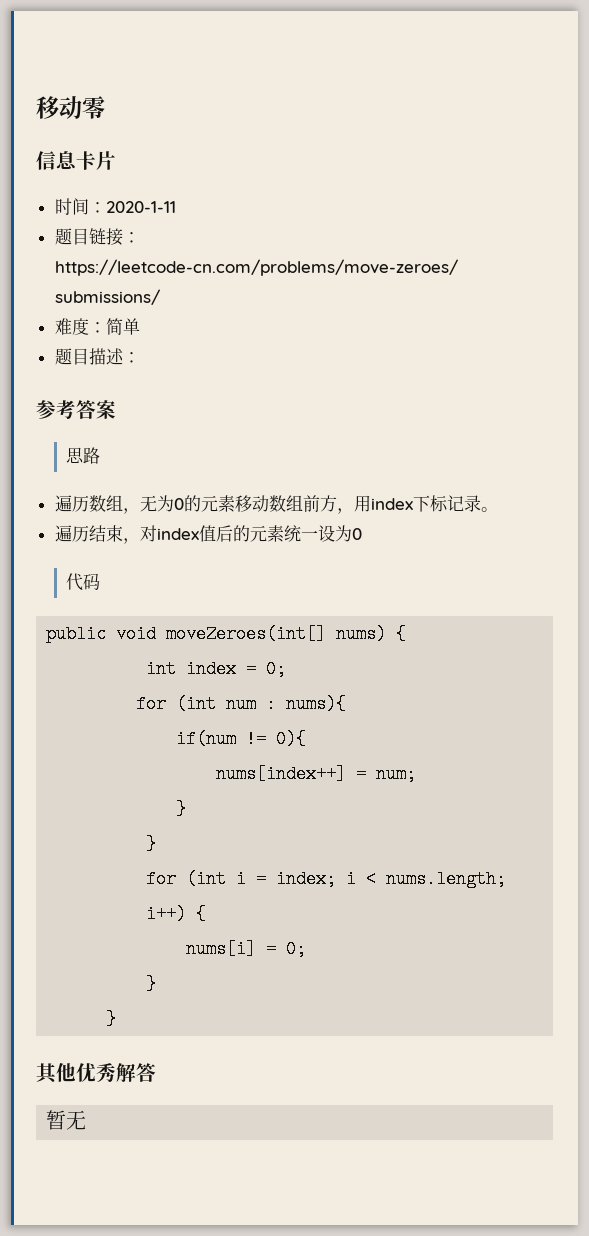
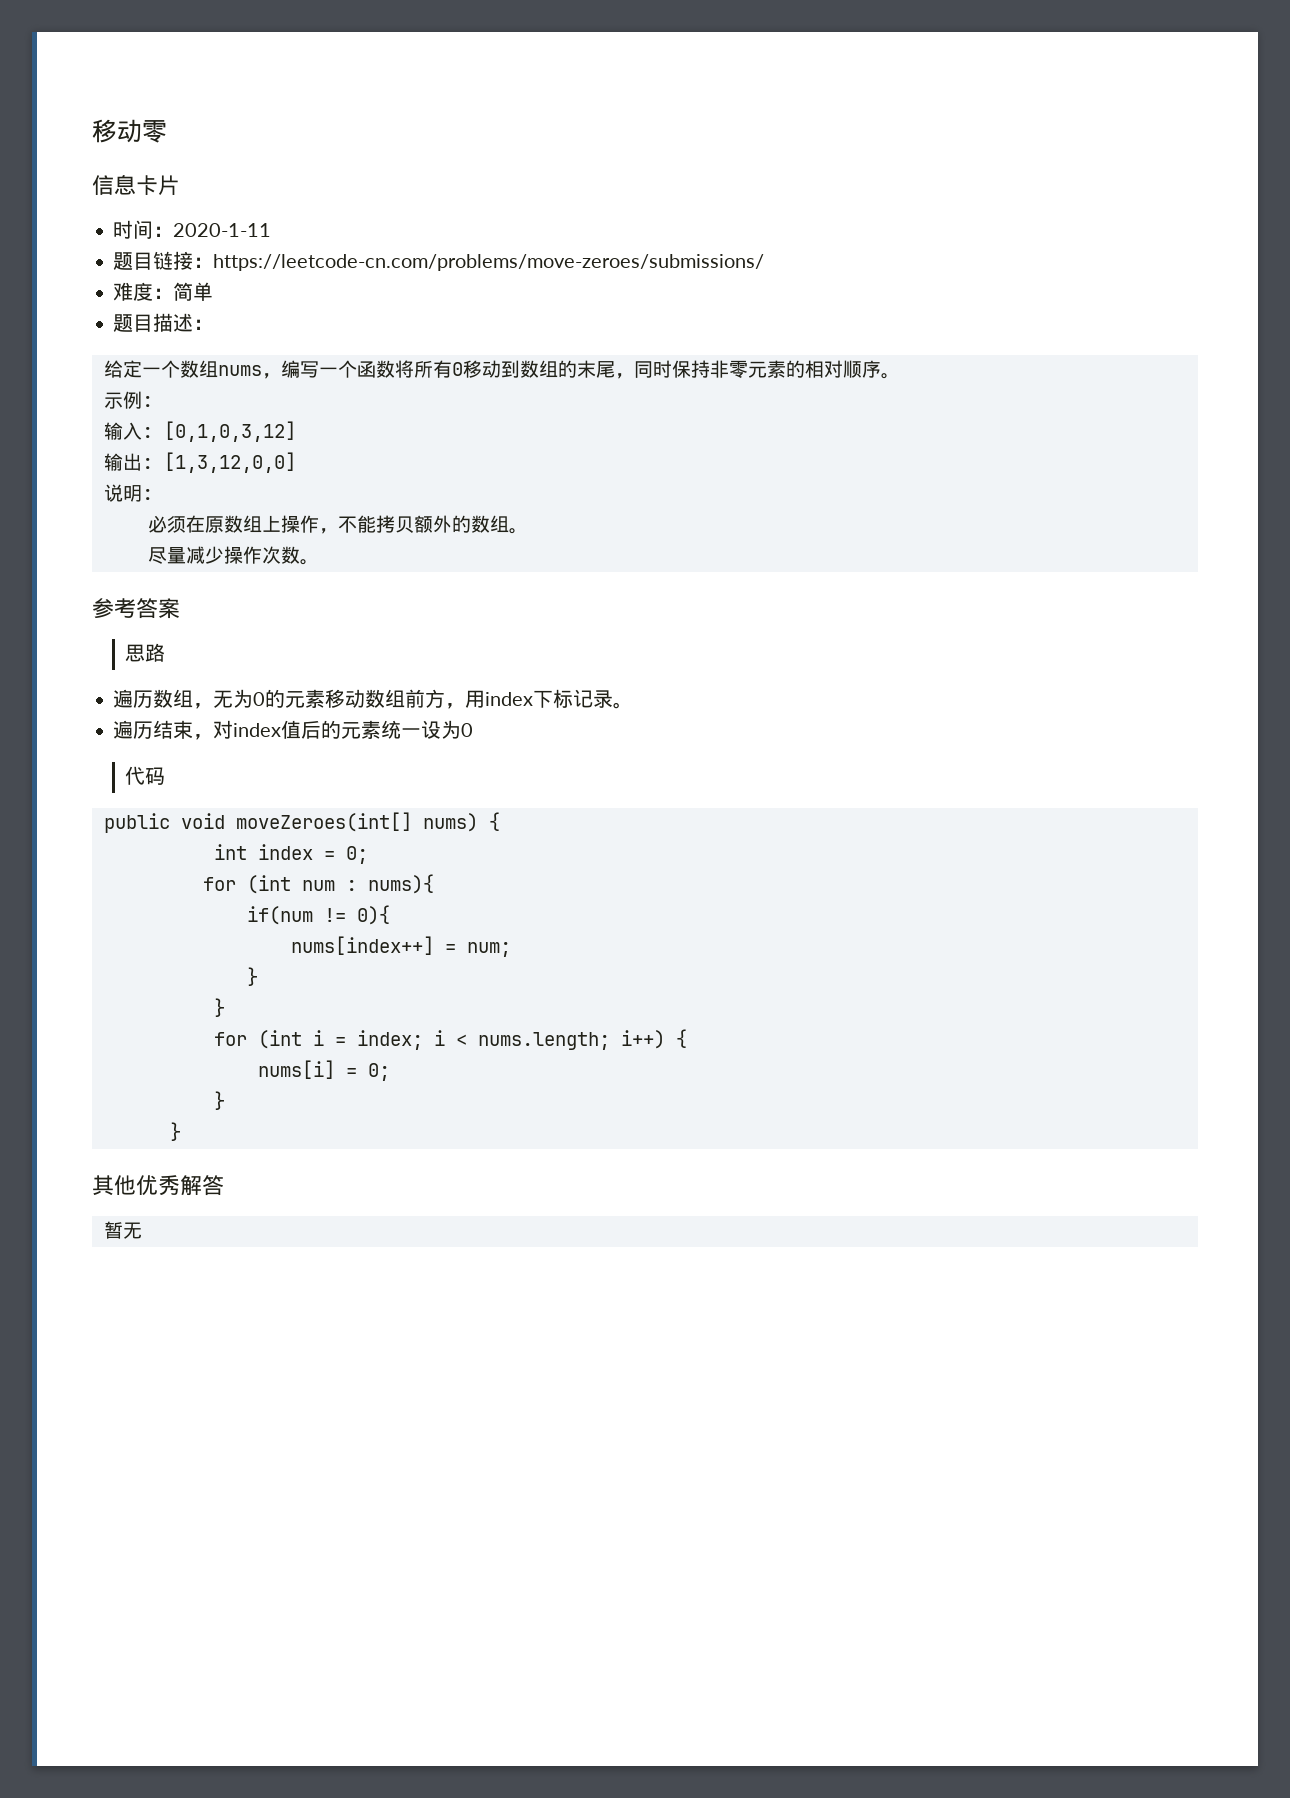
(140, 357) none -> [103,360,900,379] [103,391,153,409] [103,421,296,442] [103,452,296,473] [103,484,153,502] [147,515,528,534] [147,546,319,565] // 给定一个数组nums，编写一个函数将所有0移动到数组的末尾，同时保持非零元素的相对顺序。 // 示例: // 输入: [0,1,0,3,12] // 输出: [1,3,12,0,0] // 说明: // 必须在原数组上操作，不能拷贝额外的数组。 // 尽量减少操作次数。

